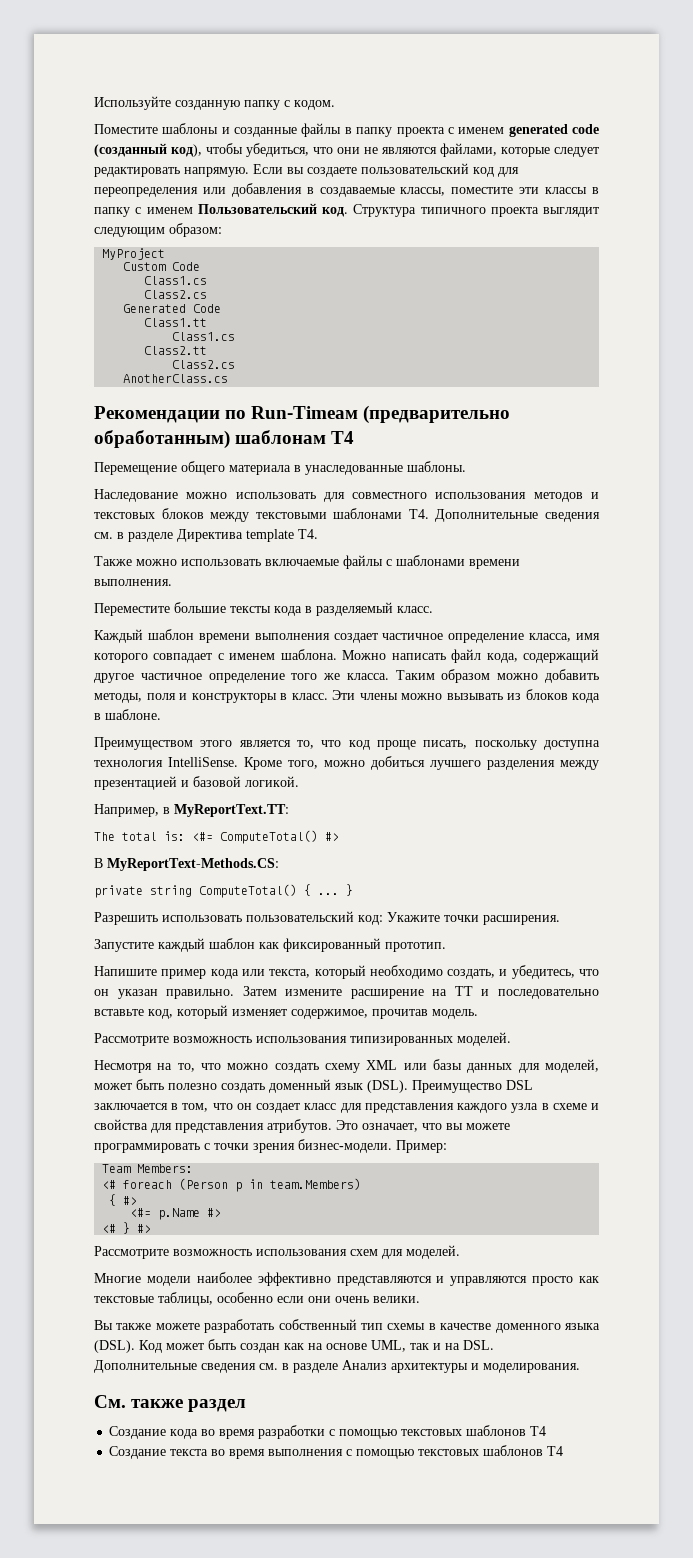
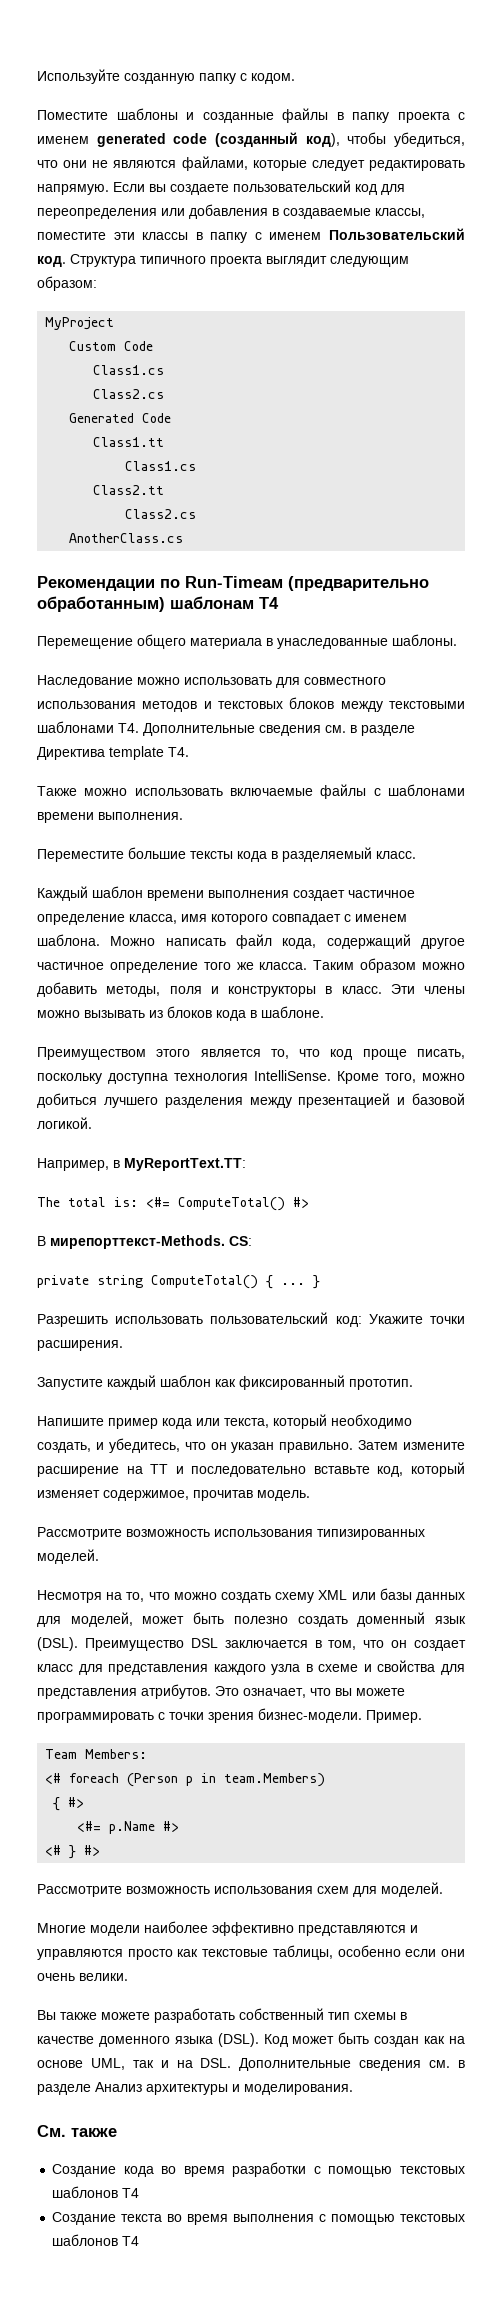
[107,858,279,871] MyReportText-Methods.CS: -> [50,1235,252,1249] мирепорттекст-Methods. CS:
[396,1140,447,1153] Пример: -> [366,1710,422,1723] Пример.
[188,1399,247,1412] раздел -> (117, 2132) none

